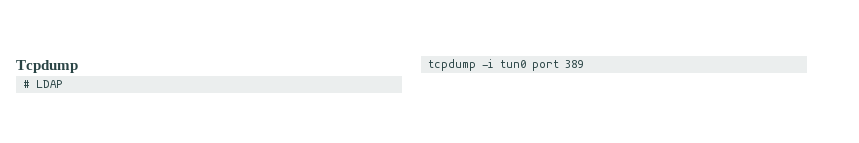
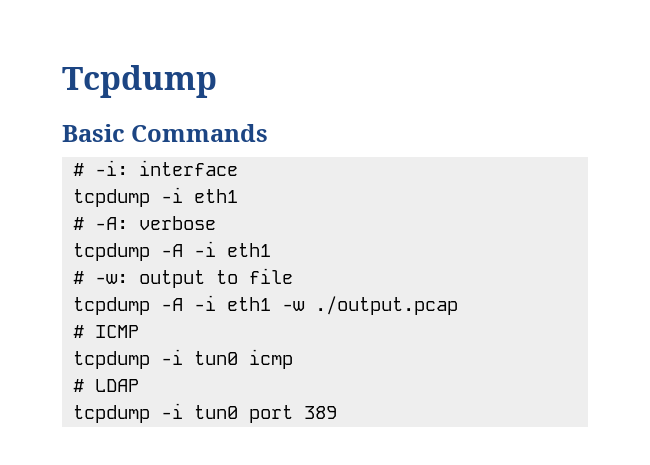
(78, 66) none -> [62,124,269,142] [72,160,238,176] [72,187,238,207] [72,216,216,230] [72,241,271,261] [72,268,293,288] [72,295,458,315] [72,325,139,338] [72,349,293,369] // Basic Commands // # -i: interface // tcpdump -i eth1 // # -A: verbose // tcpdump -A -i eth1 // # -w: output to file // tcpdump -A -i eth1 -w ./output.pcap // # ICMP // tcpdump -i tun0 icmp

